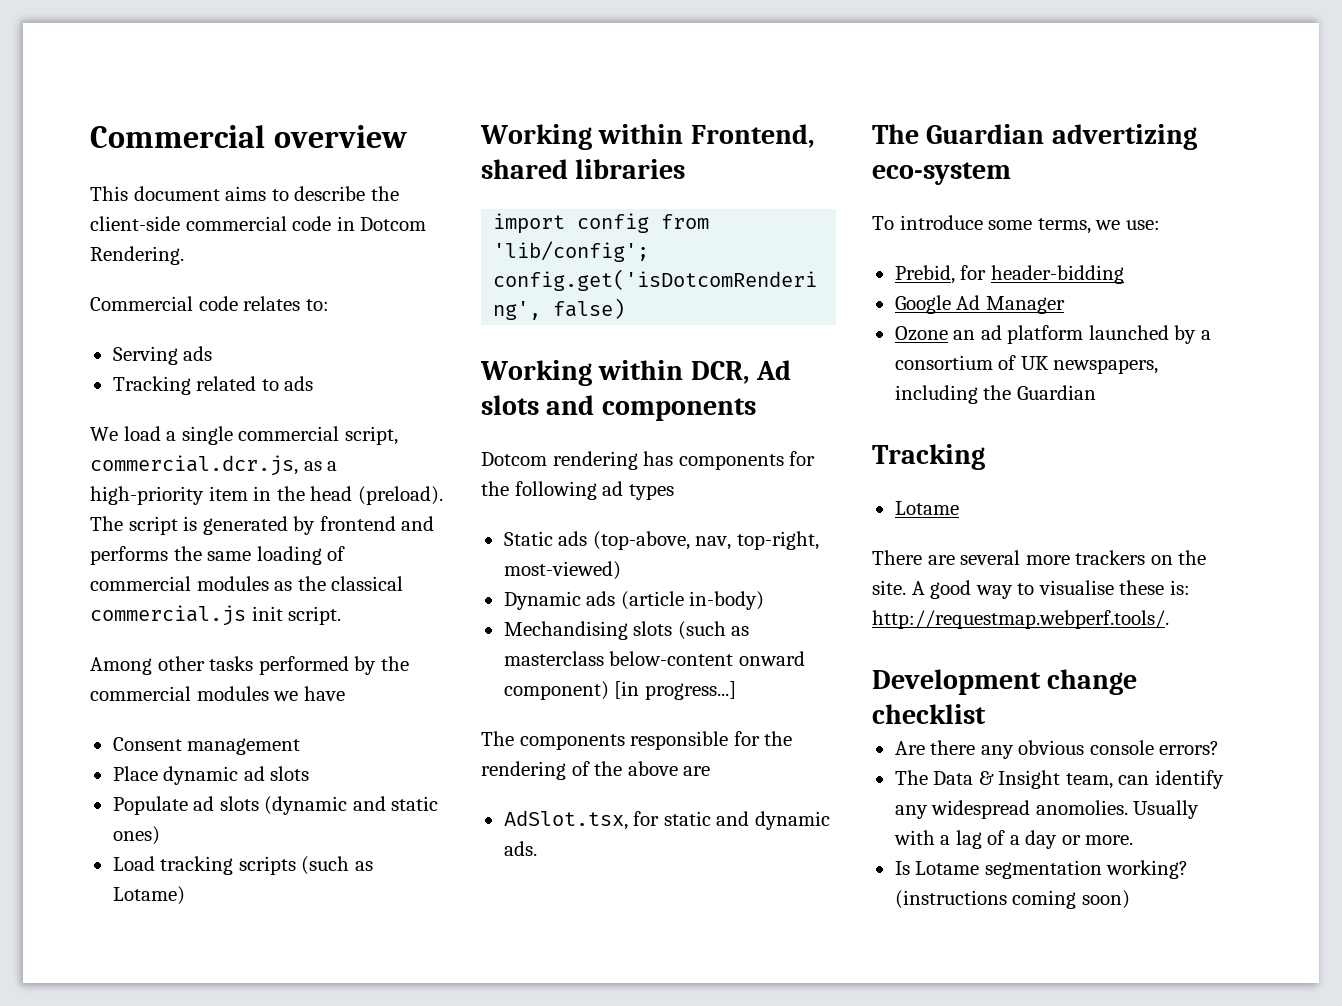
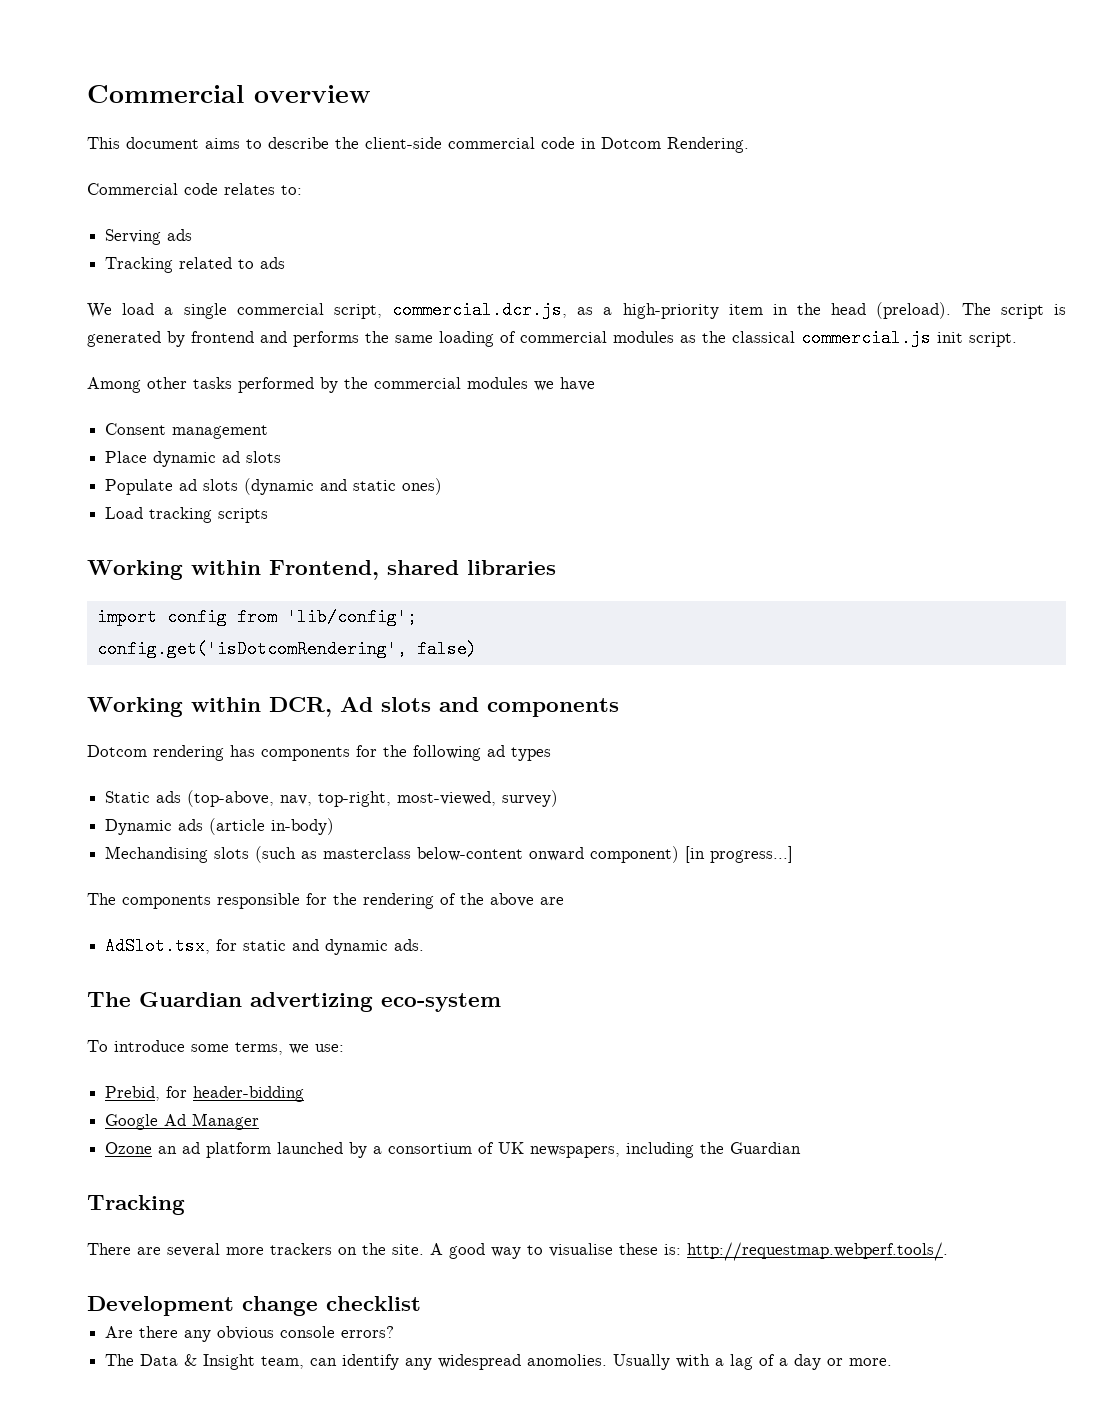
[301,856,373,875] [112,886,185,905] (such as Lotame) -> (269, 515) none
[503,561,621,580] most-viewed) -> [397,790,559,807] most-viewed, survey)
[894,501,959,515] // Lotame -> (185, 1205) none
[894,860,1189,879] [894,890,1130,909] // Is Lotame segmentation working? (instructions coming soon) -> (893, 1362) none

